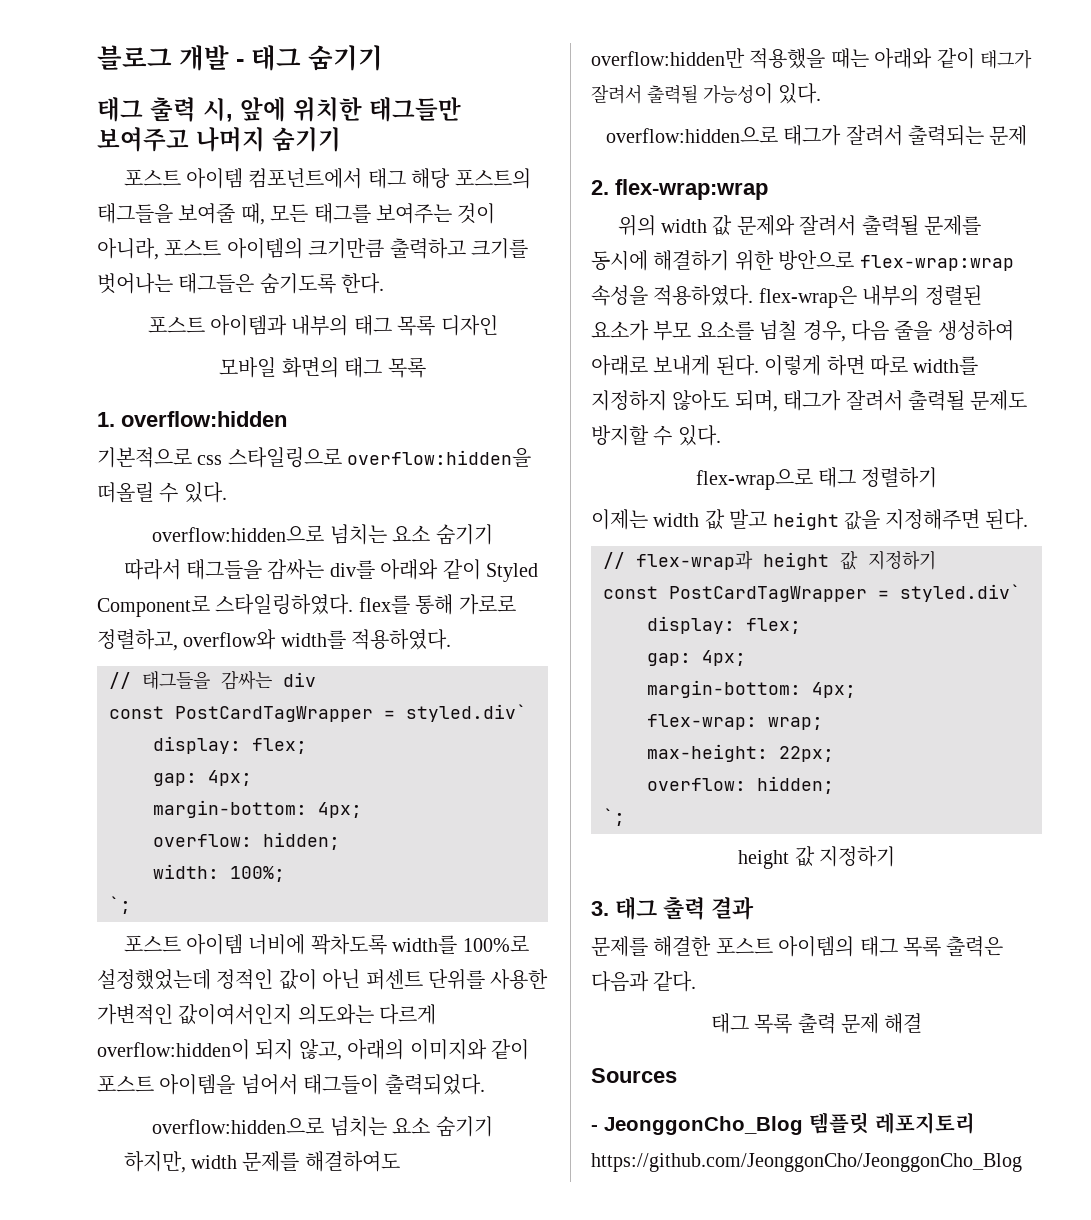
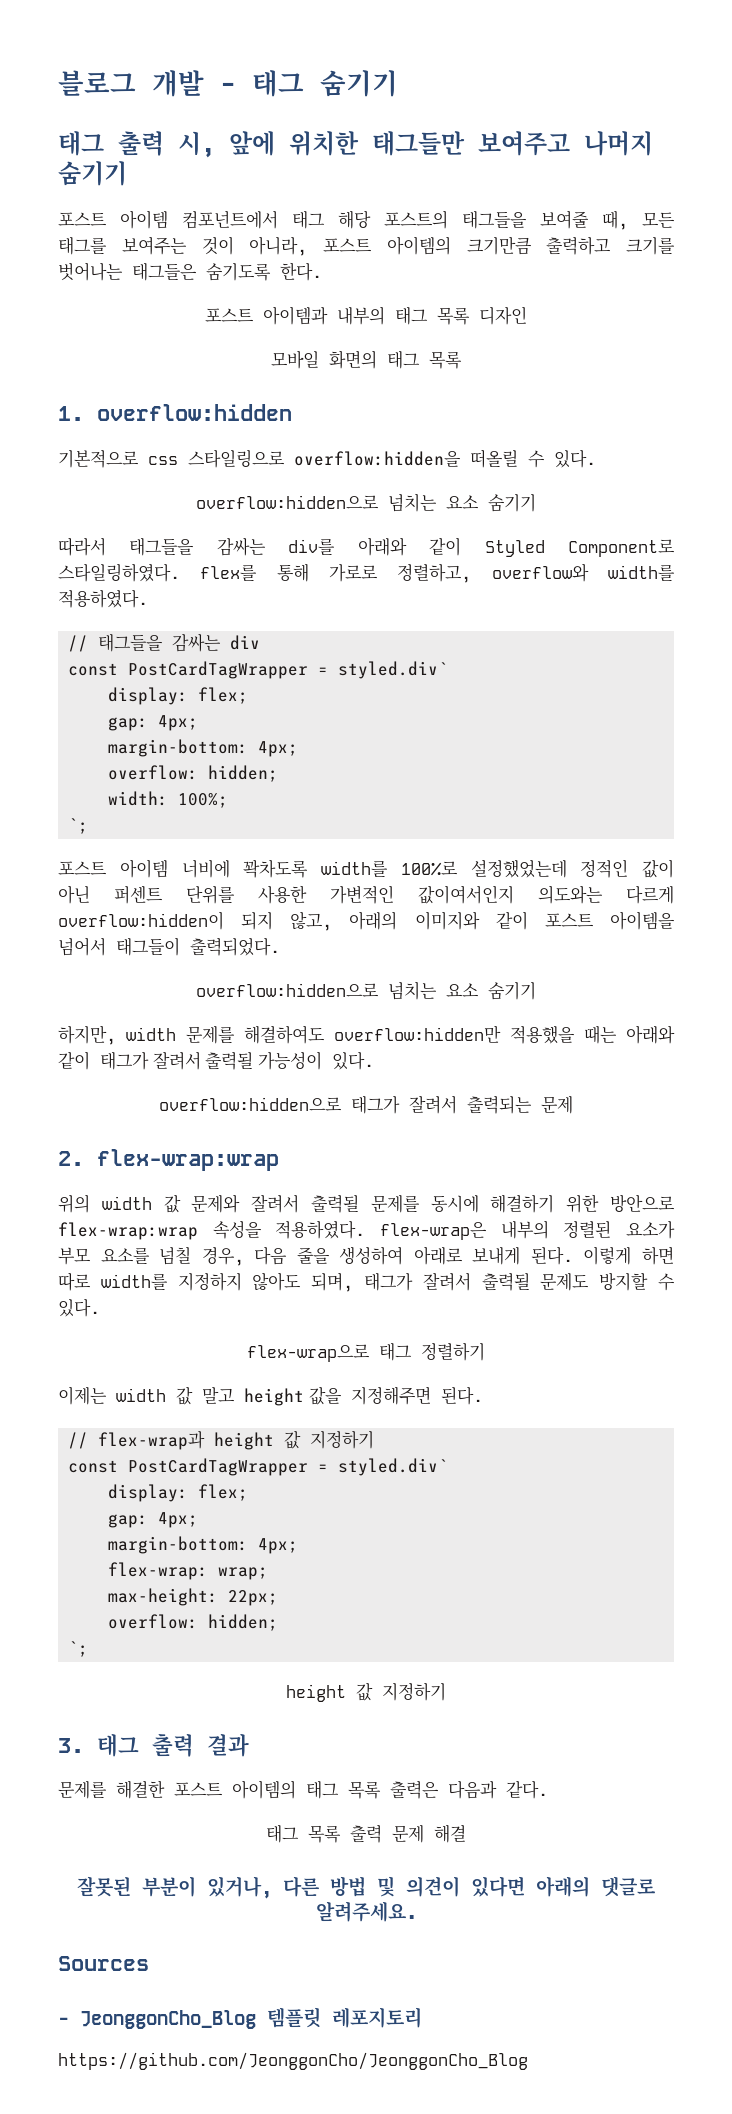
(923, 1023) none -> [77,1876,656,1899] [315,1901,417,1922] // 잘못된 부분이 있거나, 다른 방법 및 의견이 있다면 아래의 댓글로 알려주세요.

